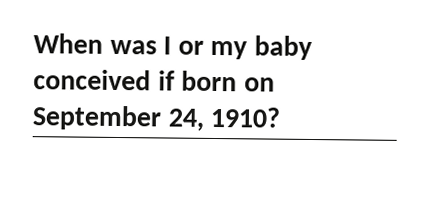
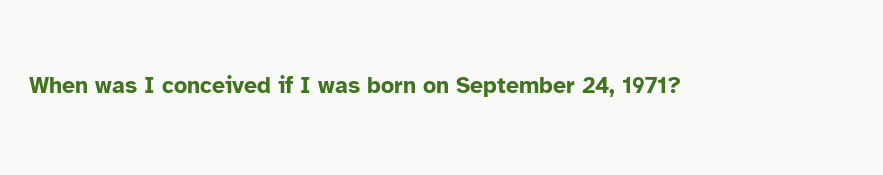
[177,35,313,61] [33,69,175,91] or my baby conceived if -> [162,75,360,93] conceived if I was
[210,106,282,128] 1910? -> [622,77,681,93] 1971?

